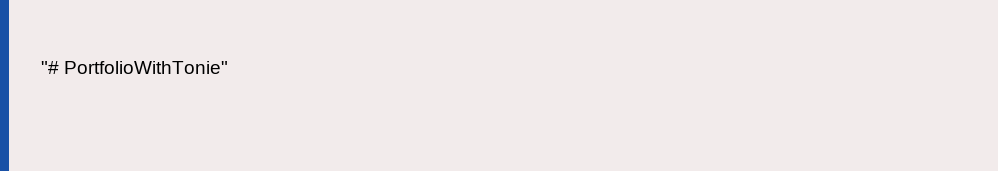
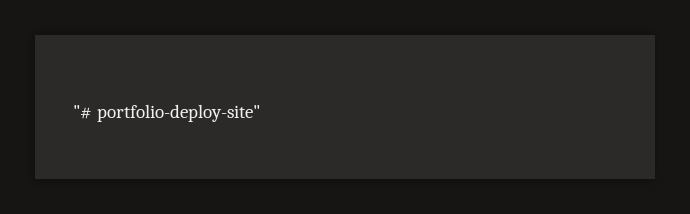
[64,61,229,74] PortfolioWithTonie" -> [97,104,261,122] portfolio-deploy-site"

